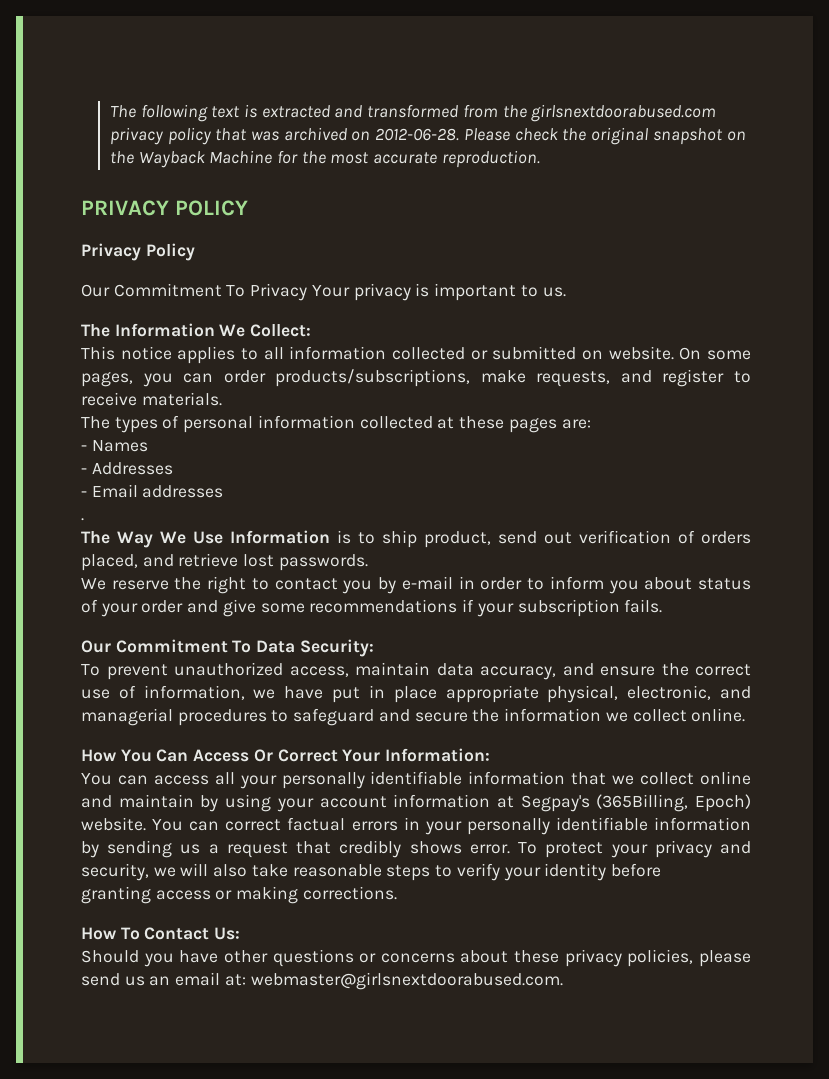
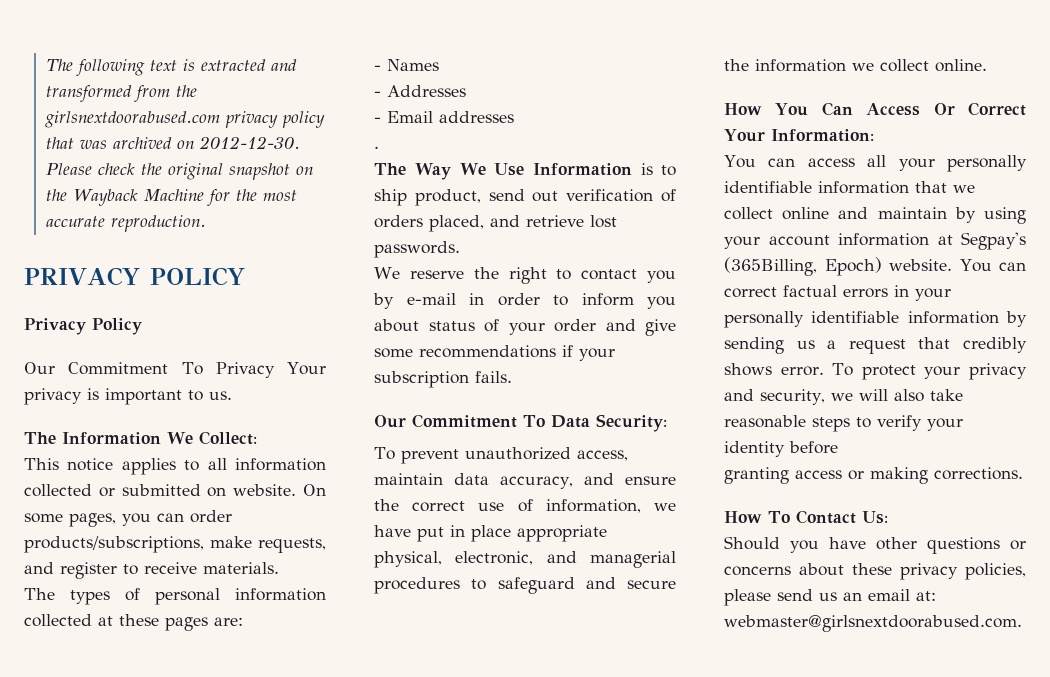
[375,128,460,141] 2012-06-28. -> [198,136,300,149] 2012-12-30.

